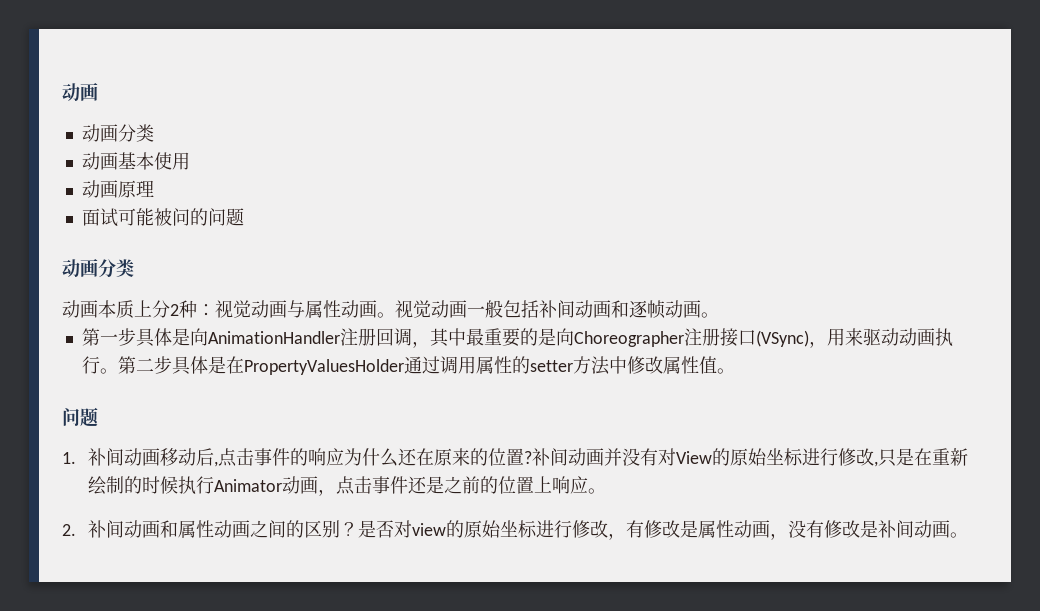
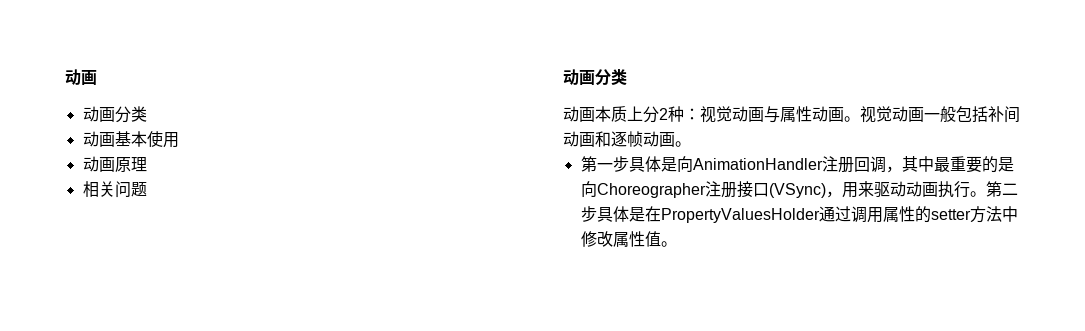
[81,208,208,227] 面试可能被问的 -> [82,181,115,197] 相关
[62,407,98,427] [62,448,968,467] [87,476,606,496] [62,520,968,540] // 问题 // 1.补间动画移动后,点击事件的响应为什么还在原来的位置?补间动画并没有对View的原始坐标进行修改,只是在重新绘制的时候执行Animator动画，点击事件还是之前的位置上响应。 // 2.补间动画和属性动画之间的区别？是否对view的原始坐标进行修改，有修改是属性动画，没有修改是补间动画。 -> (677, 244) none

